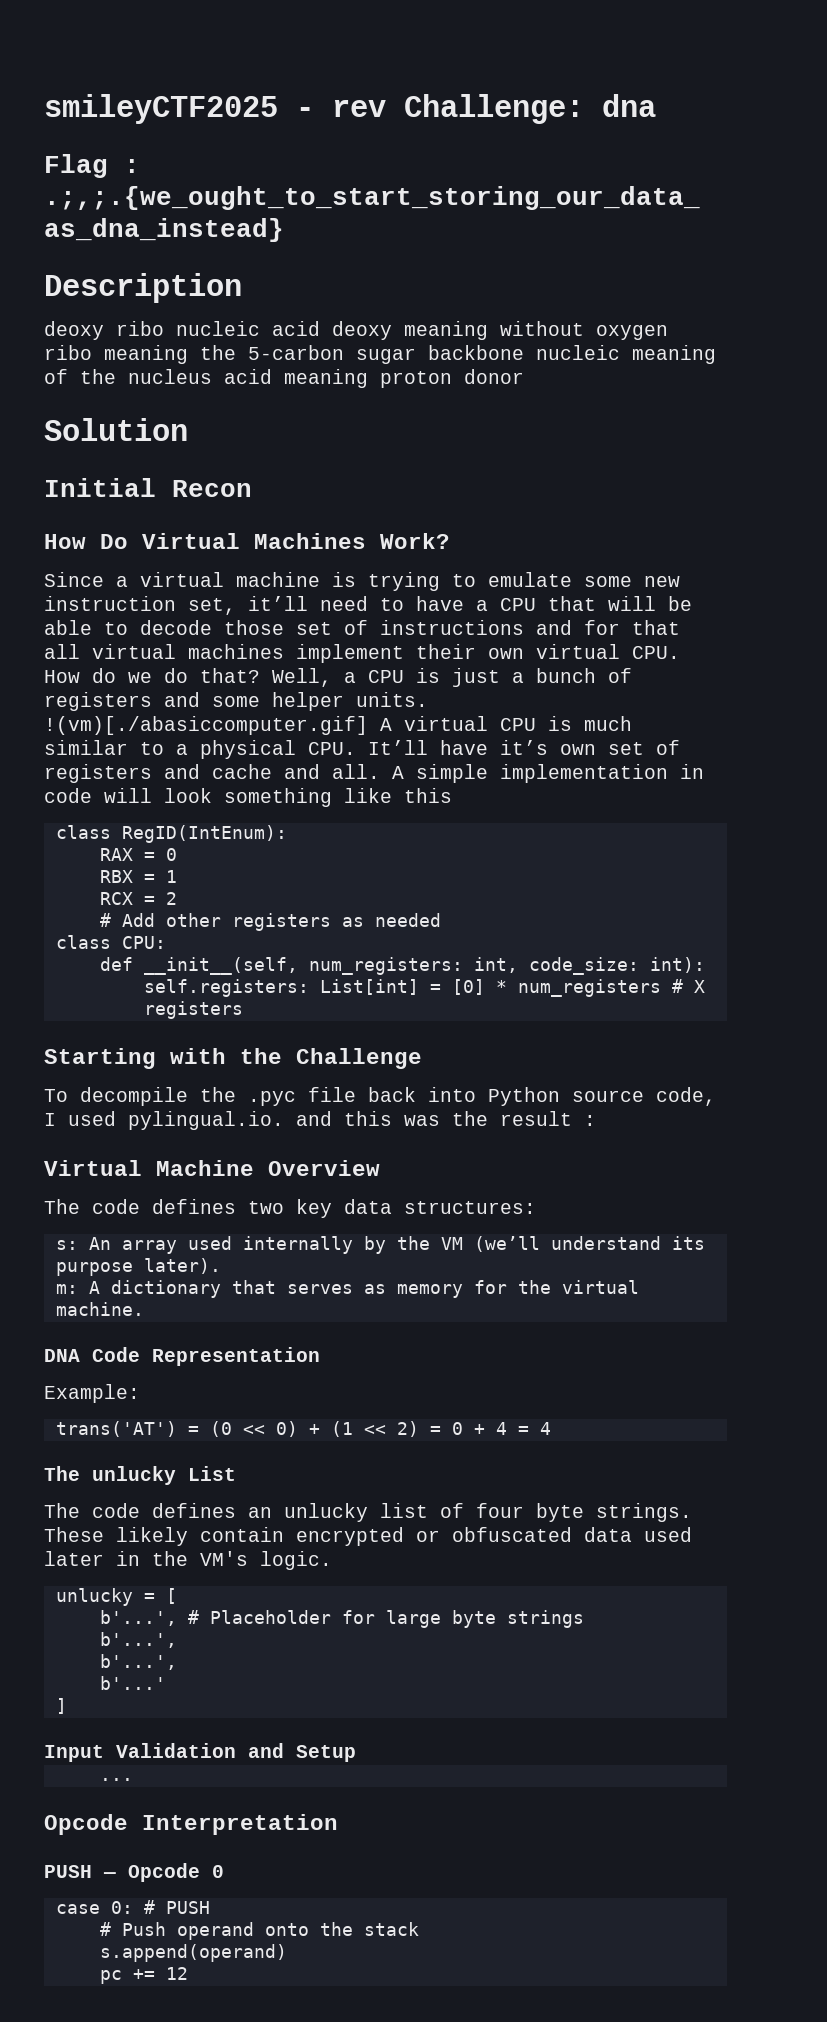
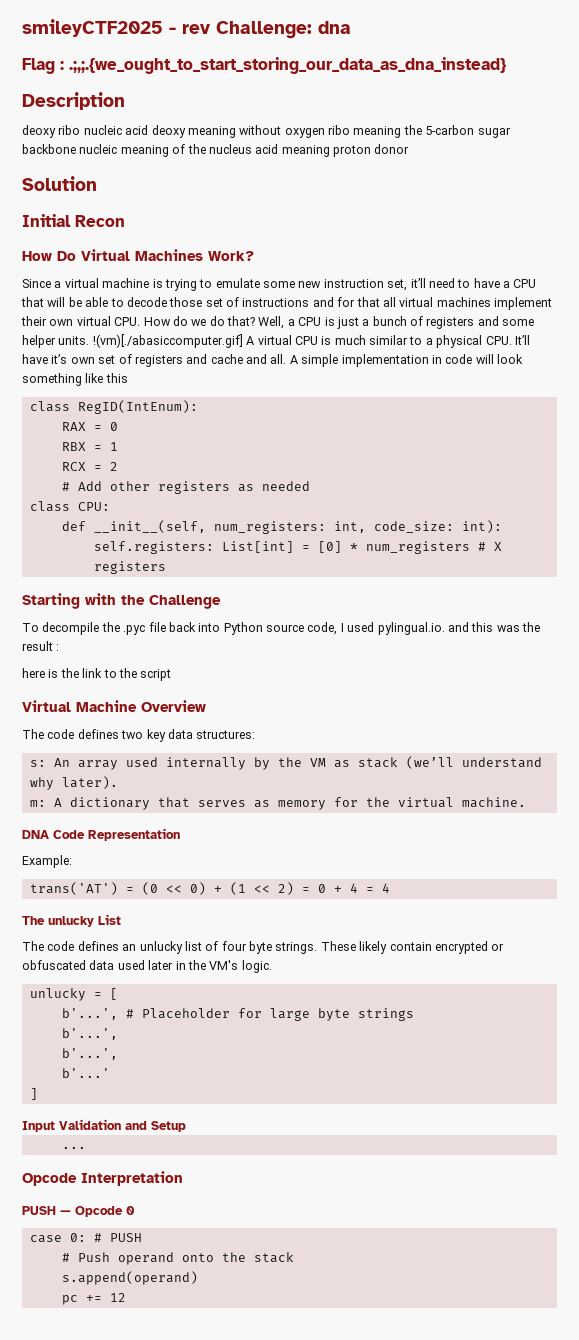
(596, 1120) none -> [22,668,172,681] // here is the link to the script
[473,1236,705,1252] [55,1262,133,1276] (we’ll understand its purpose -> [333,756,542,769] [29,777,54,790] as stack (we’ll understand why

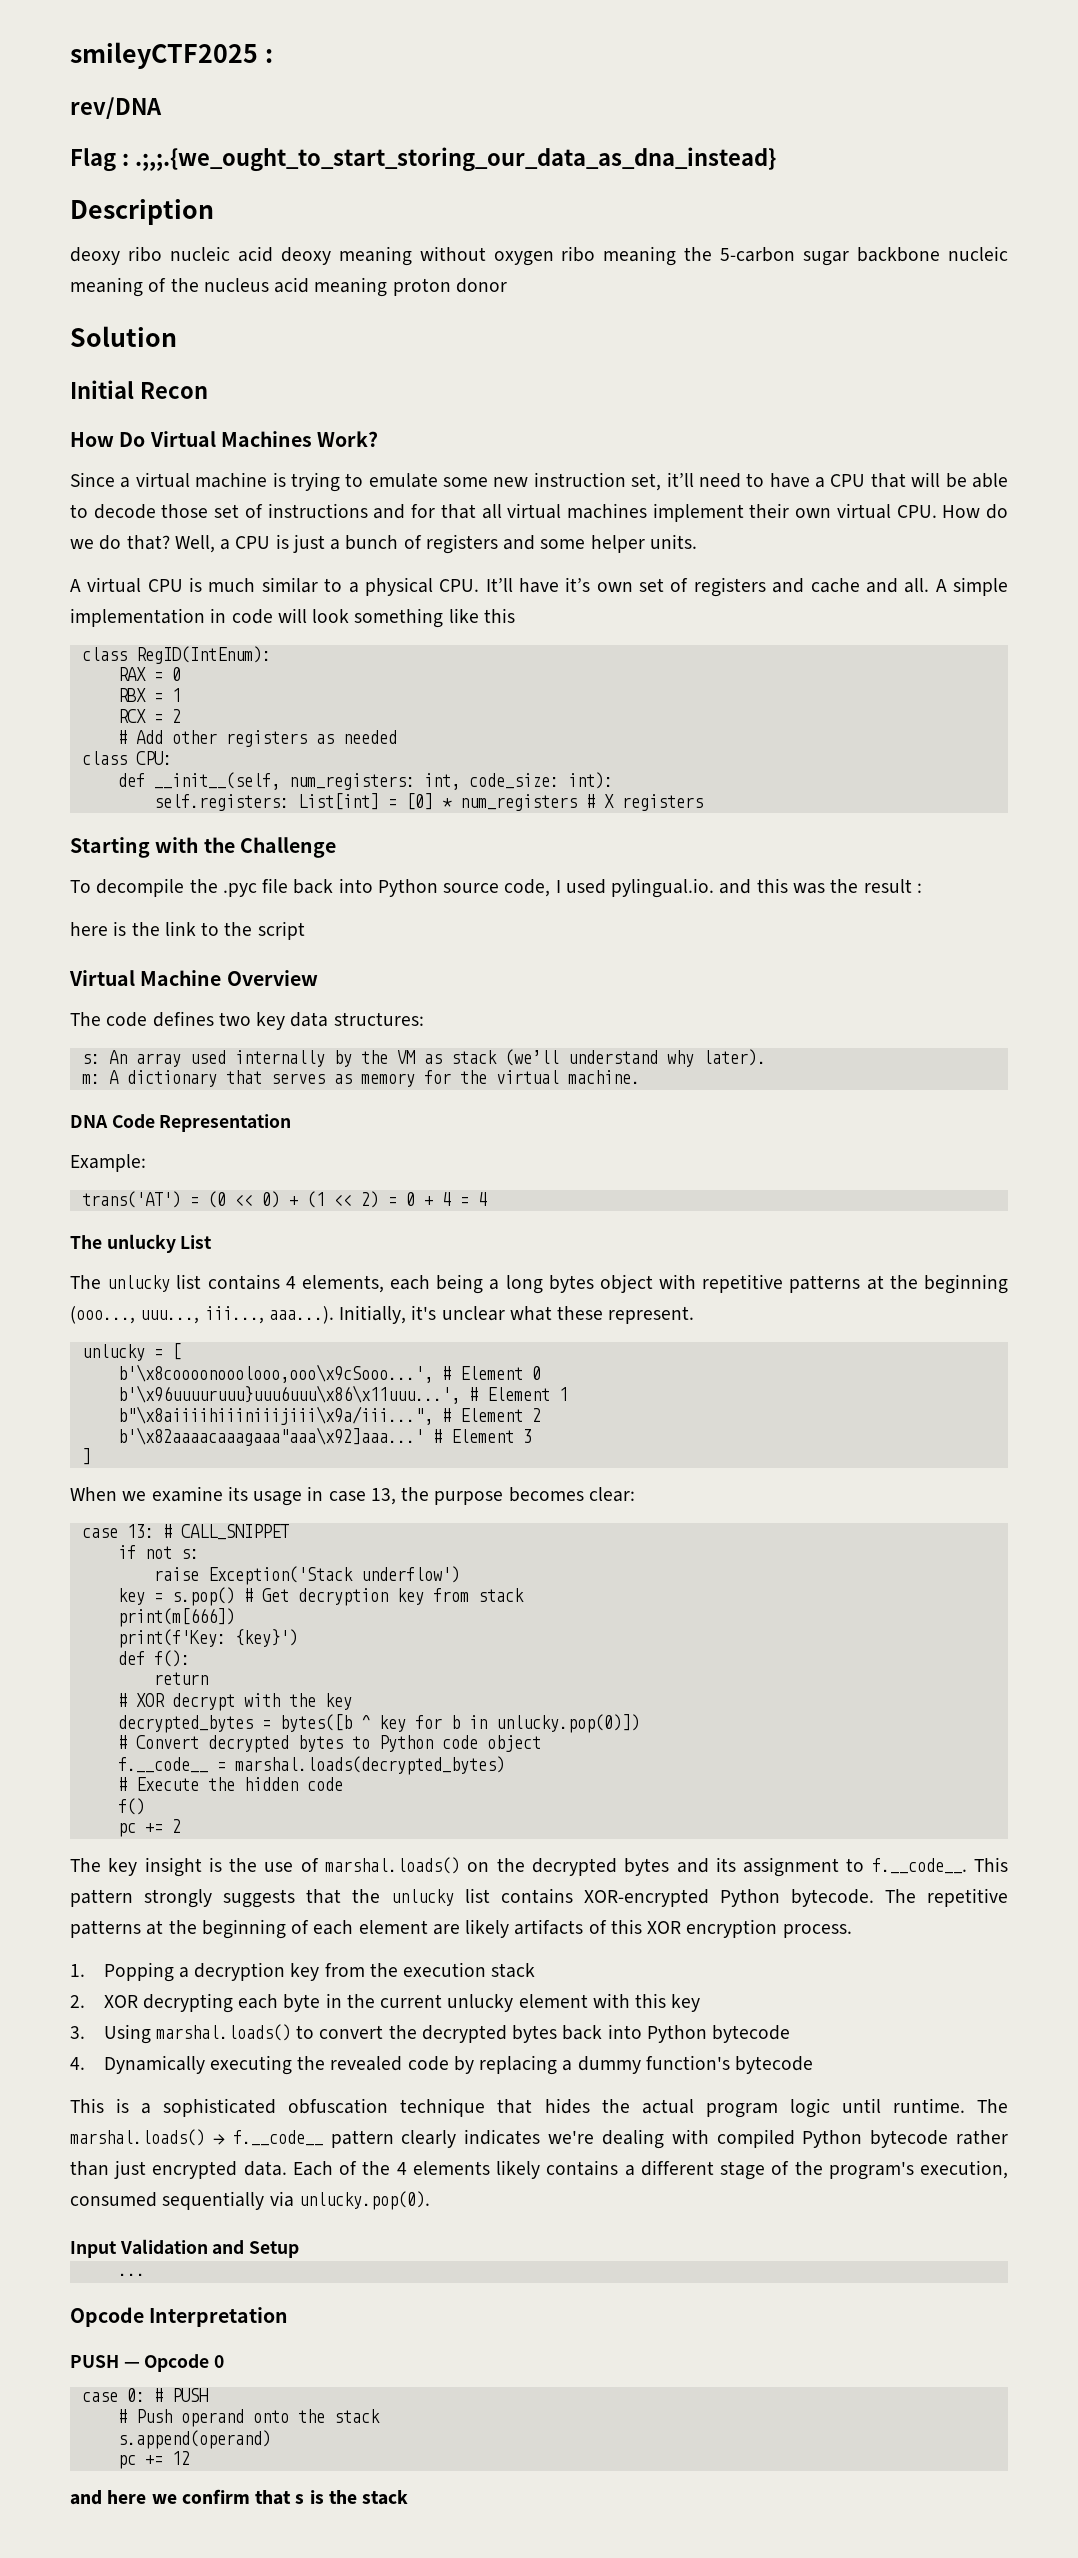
[169,21,351,39] - rev Challenge: dna -> [264,49,273,63] [70,97,162,119] : // rev/DNA
[92,334,243,348] !(vm)[./abasiccomputer.gif] -> (697, 541) //
[47,941,505,954] [22,960,272,973] [29,988,118,1001] [61,1008,414,1021] [61,1028,118,1040] [61,1048,118,1060] [61,1068,110,1078] [29,1088,38,1100] code defines an unlucky list of four byte strings. These likely contain encrypted or obfuscated data used later in the VM's logic. // unlucky = [ // b'...', # Placeholder for large byte strings // b'...', // b'...', // b'...' // ] -> [107,1274,1008,1294] [70,1305,695,1324] [81,1343,181,1361] [117,1364,541,1383] [117,1385,568,1404] [117,1406,541,1425] [117,1427,532,1446] [81,1448,91,1465] [70,1486,635,1506] [81,1524,289,1540] [117,1545,199,1559] [153,1566,460,1585] [117,1587,524,1606] [117,1608,235,1627] [117,1629,298,1648] [117,1650,190,1667] [153,1672,208,1685] [117,1693,352,1711] [117,1714,640,1733] [117,1735,541,1753] [117,1756,505,1775] [117,1777,343,1791] [117,1798,145,1815] [117,1819,181,1837] [70,1857,1008,1877] [70,1888,1008,1908] [70,1919,852,1939] [70,1962,536,1982] [70,1993,701,2013] [70,2024,791,2044] [70,2055,814,2075] [70,2098,1008,2118] [70,2129,1009,2149] [70,2160,1009,2180] [70,2191,430,2210] unlucky list contains 4 elements, each being a long bytes object with repetitive patterns at the beginning (ooo..., uuu..., iii..., aaa...). Initially, it's unclear what these represent. // unlucky = [ // b'\x8coooonooolooo,ooo\x9cSooo...', # Element 0 // b'\x96uuuuruuu}uuu6uuu\x86\x11uuu...', # Element 1 // b"\x8aiiiihiiiniiijiii\x9a/iii...", # Element 2 // b'\x82aaaacaaagaaa"aaa\x92]aaa...' # Element 3 // ] // When we examine its usage in case 13, the purpose becomes clear: // case 13: # CALL_SNIPPET // if not s: // raise Exception('Stack underflow') // key = s.pop() # Get decryption key from stack // print(m[666]) // print(f'Key: {key}') // def f(): // return // # XOR decrypt with the key // decrypted_bytes = bytes([b ^ key for b in unlucky.pop(0)]) // # Convert decrypted bytes to Python code object // f.__code__ = marshal.loads(decrypted_bytes) // # Execute the hidden code // f() // pc += 2 // The key insight is the use of marshal.loads() on the decrypted bytes and its assignment to f.__code__. This pattern strongly suggests that the unlucky list contains XOR-encrypted Python bytecode. The repetitive patterns at the beginning of each element are likely artifacts of this XOR encryption process. // 1. Popping a decryption key from the execution stack // 2. XOR decrypting each byte in the current unlucky element with this key // 3. Using marshal.loads() to convert the decrypted bytes back into Python bytecode // 4. Dynamically executing the revealed code by replacing a dummy function's bytecode // This is a sophisticated obfuscation technique that hides the actual program logic until runtime. The marshal.loads() → f.__code__ pattern clearly indicates we're dealing with compiled Python bytecode rather than just encrypted data. Each of the 4 elements likely contains a different stage of the program's execution, consumed sequentially via unlucky.pop(0).
(126, 1297) none -> [70,2489,409,2505] // and here we confirm that s is the stack

